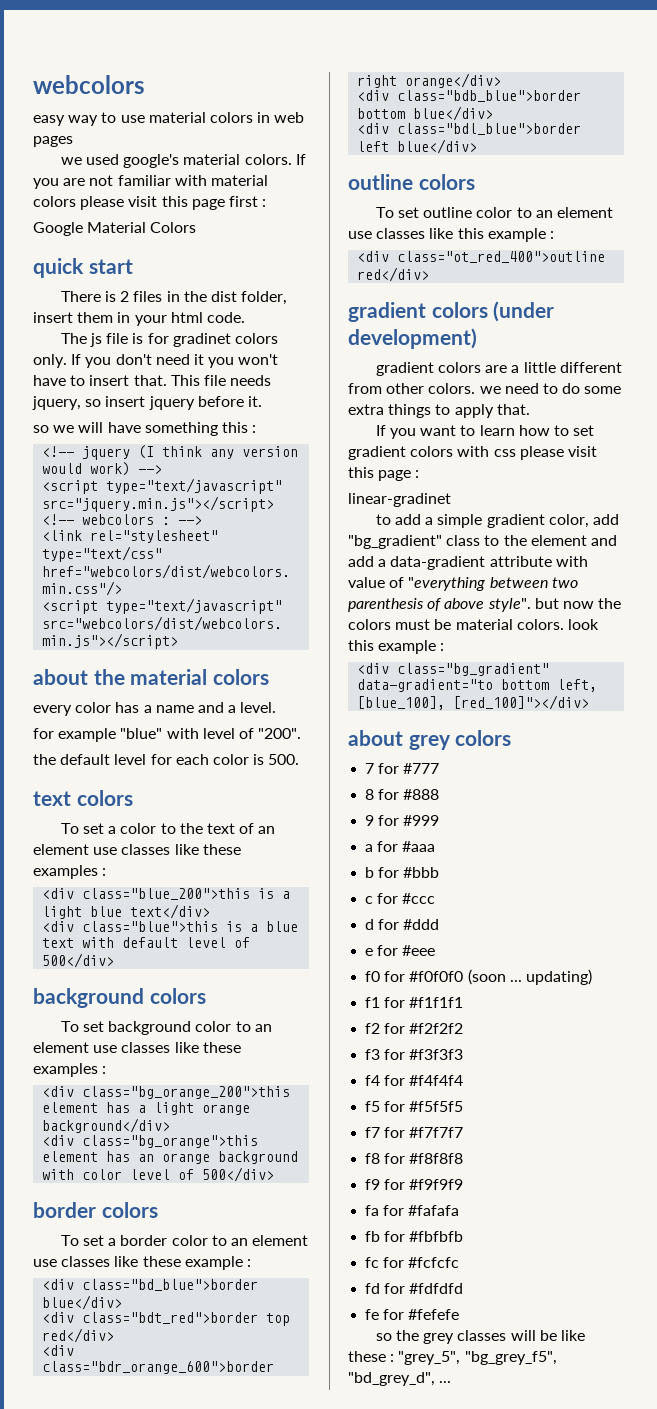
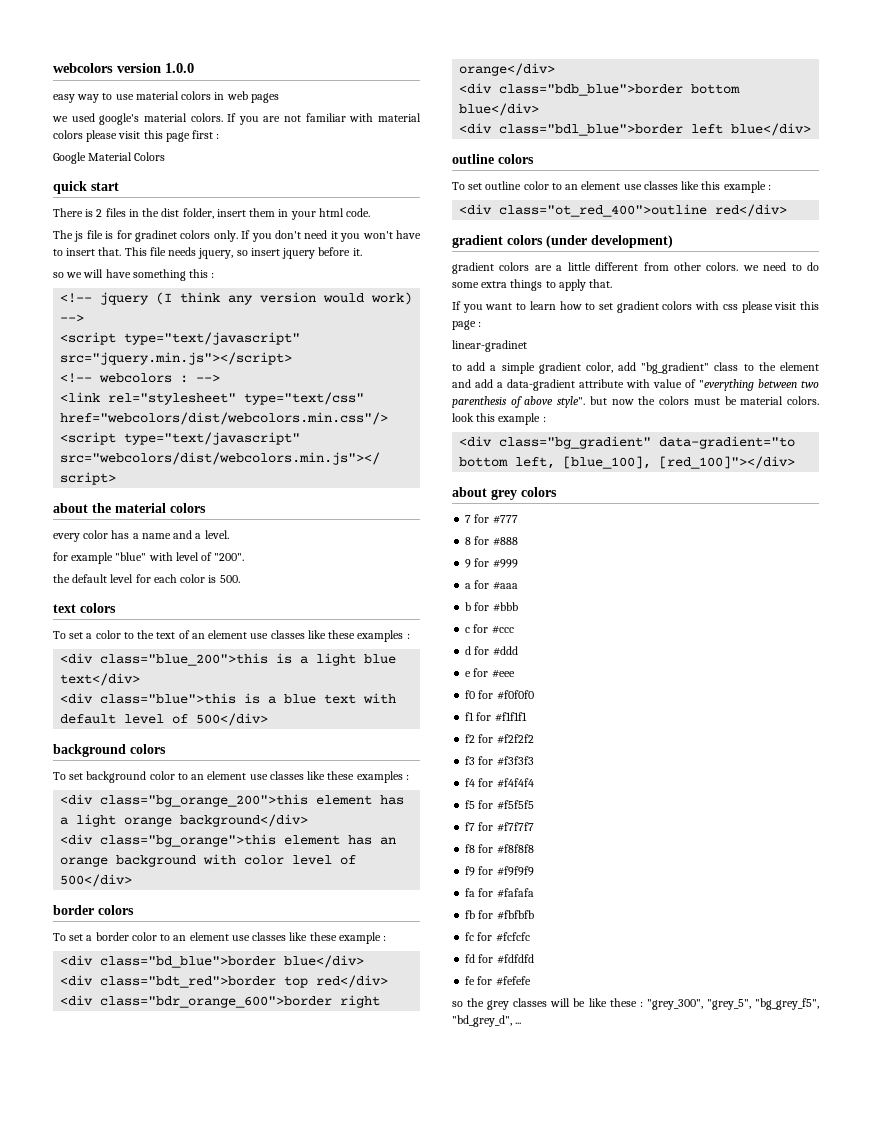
[33,75,145,94] webcolors -> [53,63,194,73] webcolors version 1.0.0
[467,969,592,985] (soon ... updating) -> (534, 695) none
(395, 1358) none -> [646,999,703,1010] "grey_300",

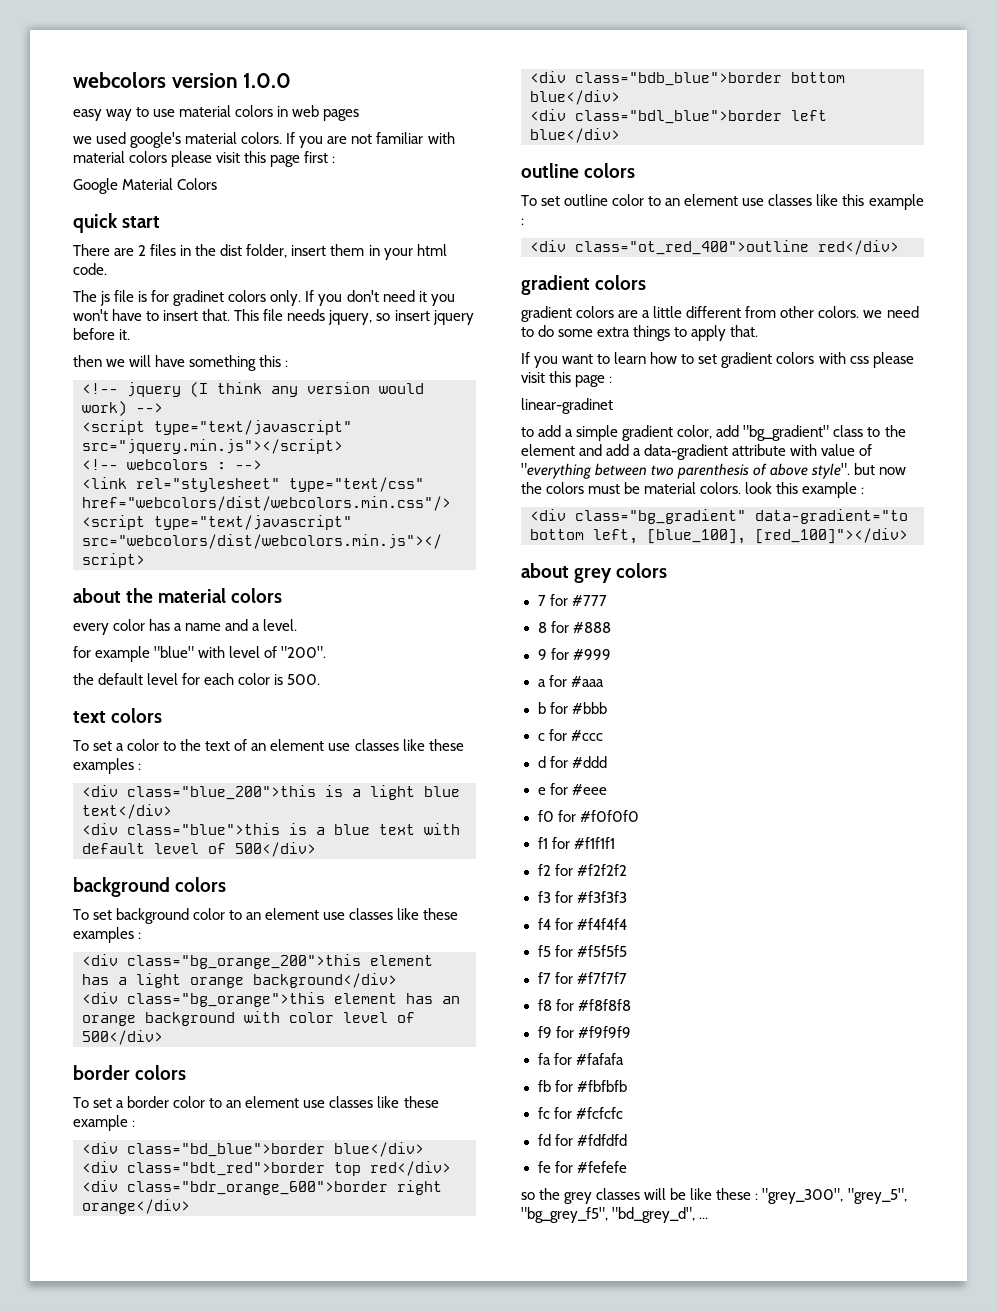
[85,209,94,217] is -> [114,248,135,256] are
[53,272,64,278] so -> [73,355,102,367] then
[546,235,673,248] (under development) -> (647, 282) none

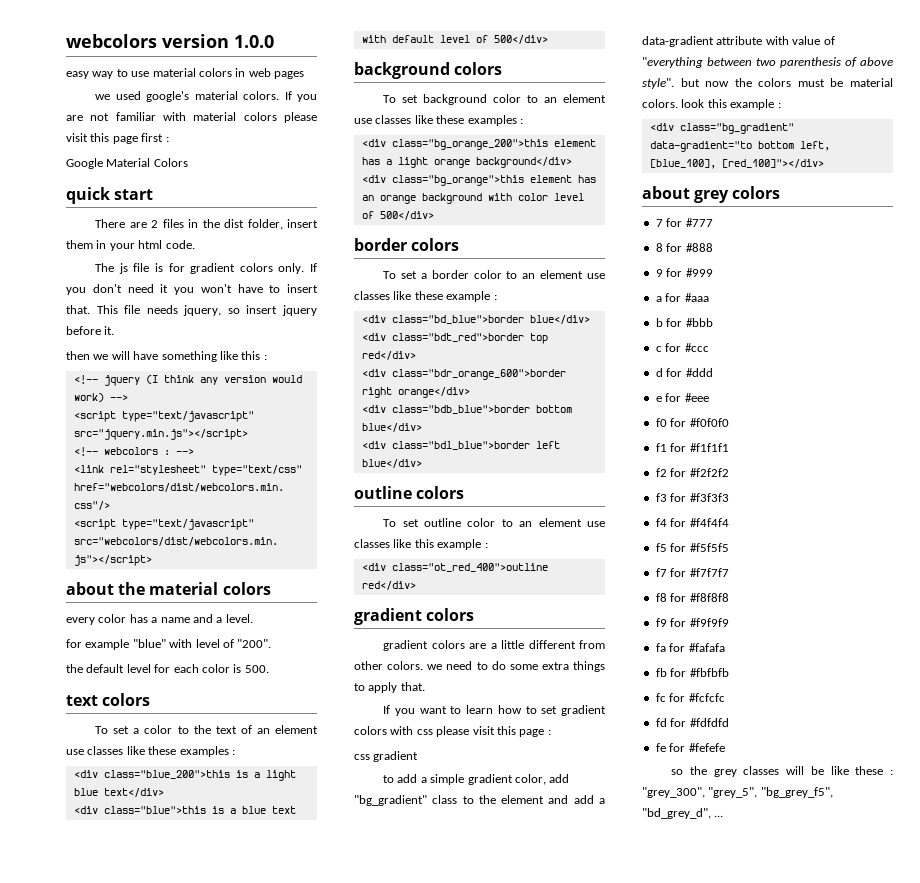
[173,290,225,306] gradinet -> [190,263,236,274] gradient
(257, 363) none -> [219,351,238,360] like
[521,398,613,414] linear-gradinet -> [354,751,419,762] css gradient

